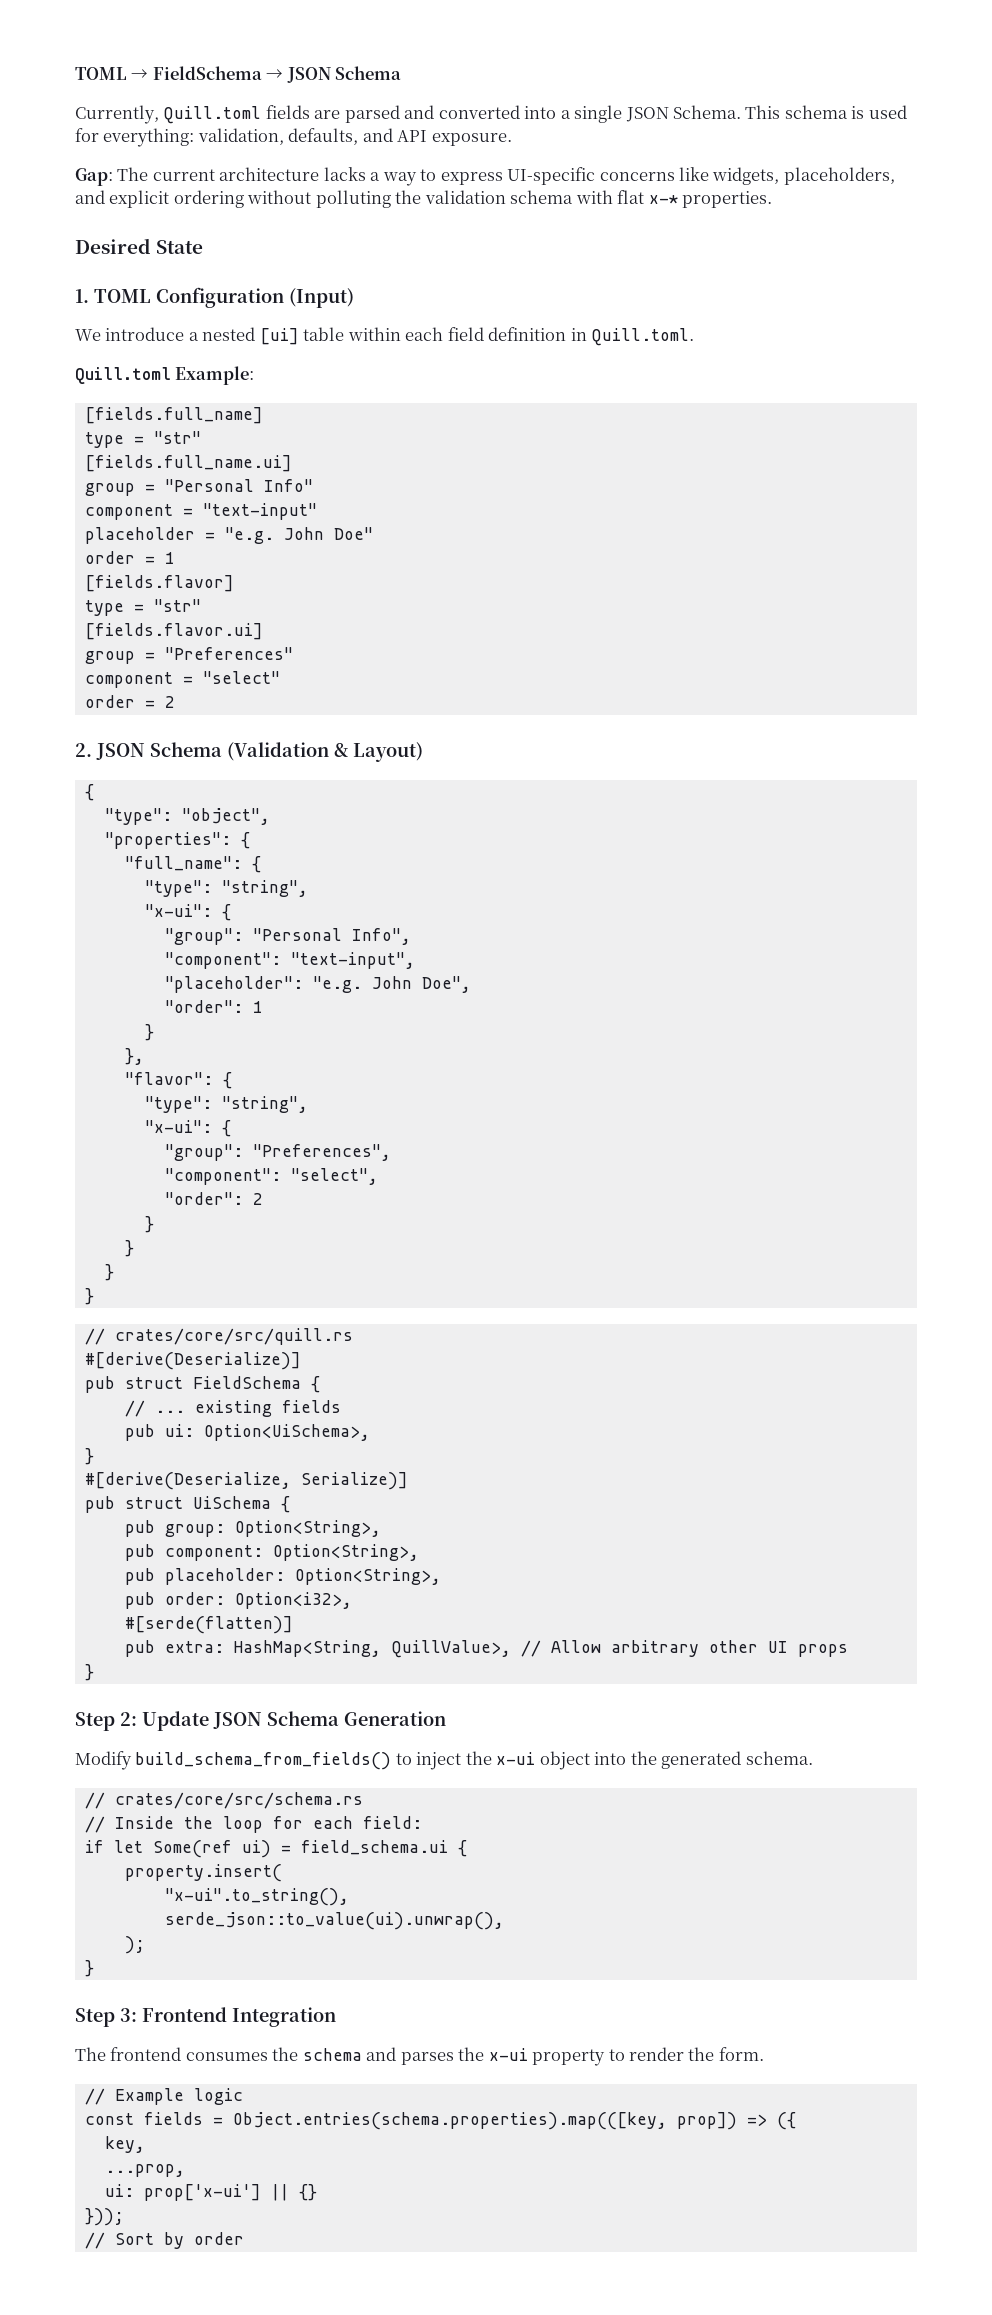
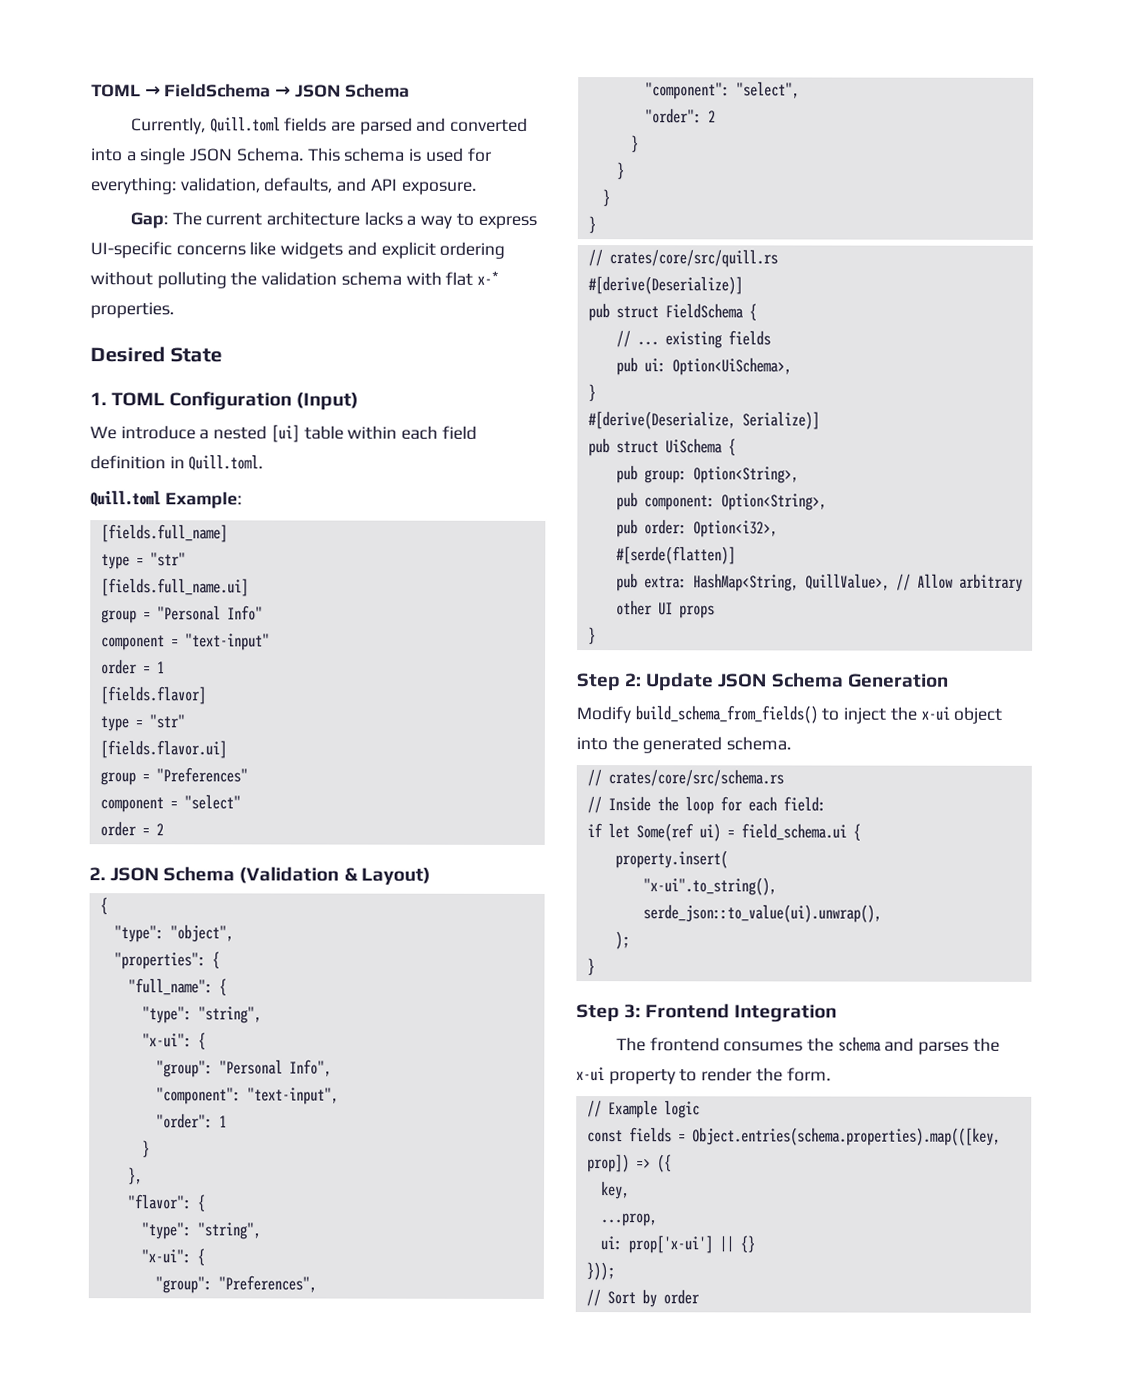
[712,167,895,185] widgets, placeholders, -> [280,241,344,259] widgets
[84,527,373,544] // placeholder = "e.g. John Doe" -> (270, 642) none
[164,976,471,993] // "placeholder": "e.g. John Doe", -> (339, 1096) none
[124,1568,441,1585] // pub placeholder: Option<String>, -> (827, 502) none

